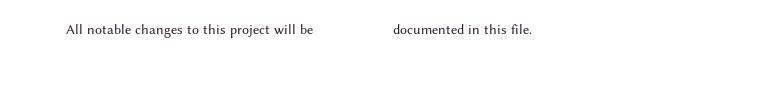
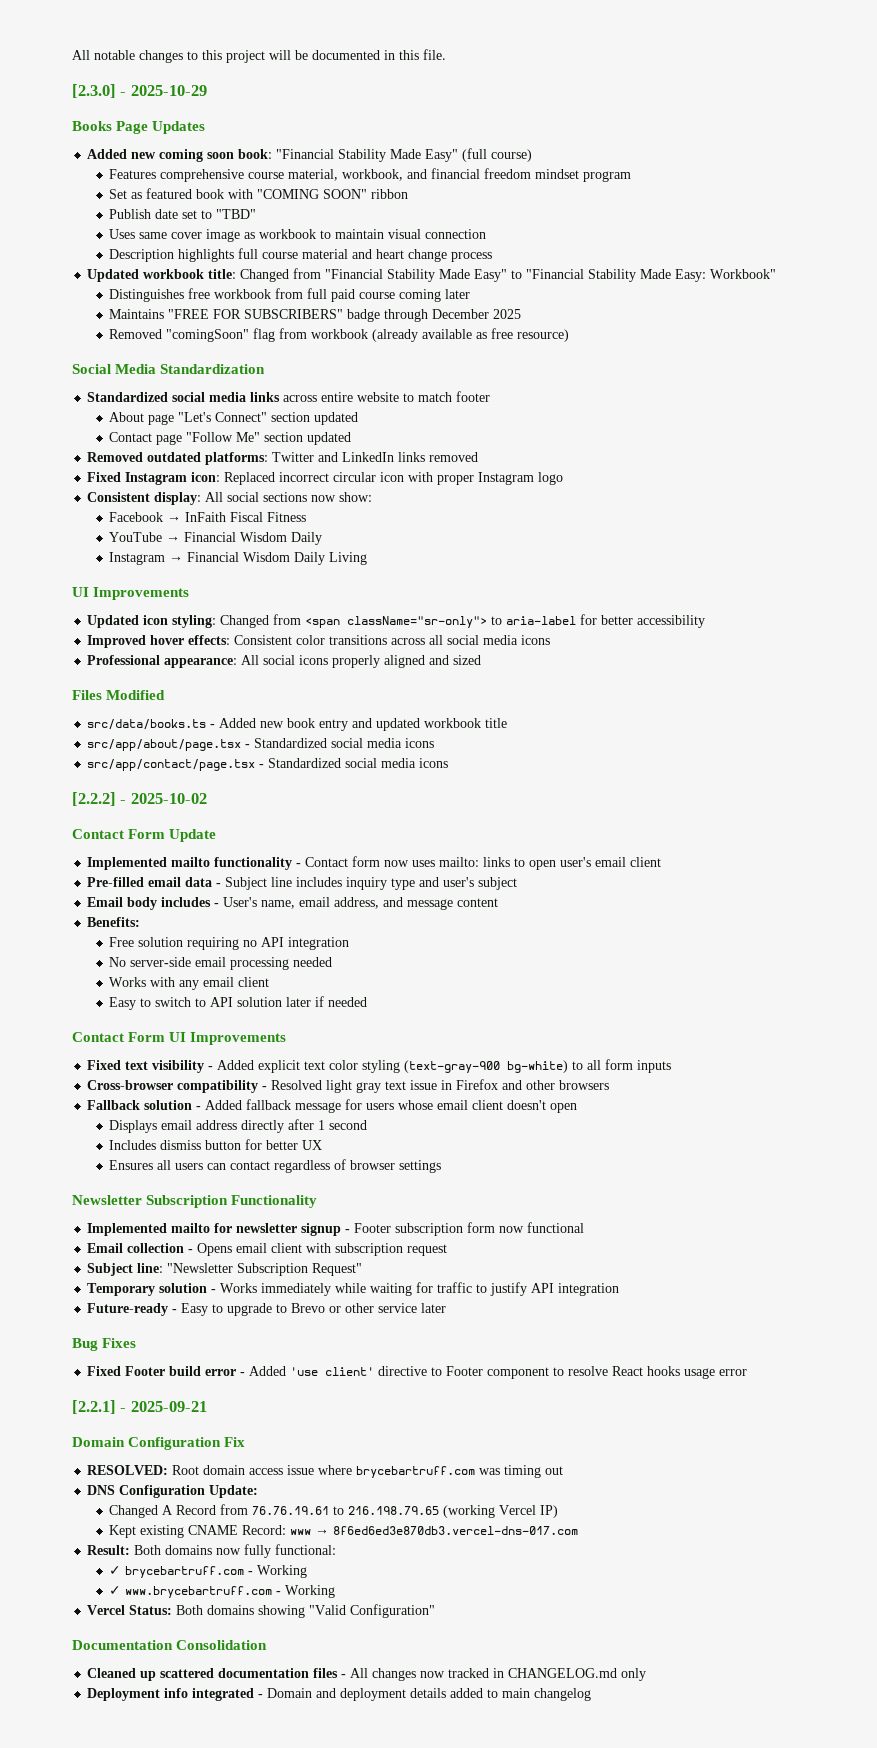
(532, 29) none -> [72,84,207,98] [72,121,206,134] [87,148,533,162] [109,168,632,182] [109,188,409,199] [109,209,257,219] [109,229,487,242] [109,248,493,262] [87,268,777,282] [109,288,471,302] [109,309,522,322] [109,328,570,342] [72,364,266,374] [87,391,491,402] [109,412,359,425] [109,432,352,445] [87,452,479,465] [87,472,564,485] [87,492,373,505] [109,512,307,522] [109,532,323,545] [109,552,368,565] [72,587,190,600] [87,614,706,628] [87,635,551,648] [87,655,482,668] [72,690,166,700] [87,718,508,731] [87,738,435,751] [87,758,449,771] [72,792,207,806] [72,829,217,842] [87,856,662,870] [87,877,518,890] [87,897,499,910] [87,917,141,927] [109,937,350,950] [109,957,333,970] [109,977,270,990] [109,996,368,1010] [72,1032,287,1045] [87,1059,672,1073] [87,1079,610,1093] [87,1099,578,1113] [109,1119,368,1133] [109,1139,323,1150] [109,1159,442,1173] [72,1195,318,1208] [87,1222,585,1236] [87,1243,448,1256] [87,1263,363,1276] [87,1282,620,1296] [87,1303,447,1316] [72,1338,137,1351] [87,1366,748,1379] [72,1400,207,1414] [72,1437,246,1450] [87,1465,564,1478] [87,1485,259,1498] [109,1504,559,1518] [109,1525,579,1538] [87,1544,337,1558] [109,1565,308,1578] [109,1585,336,1598] [87,1604,436,1618] [72,1640,268,1650] [87,1668,647,1681] [87,1688,592,1701] // [2.3.0] - 2025-10-29 // Books Page Updates // Added new coming soon book: "Financial Stability Made Easy" (full course) // Features comprehensive course material, workbook, and financial freedom mindset program // Set as featured book with "COMING SOON" ribbon // Publish date set to "TBD" // Uses same cover image as workbook to maintain visual connection // Description highlights full course material and heart change process // Updated workbook title: Changed from "Financial Stability Made Easy" to "Financial Stability Made Easy: Workbook" // Distinguishes free workbook from full paid course coming later // Maintains "FREE FOR SUBSCRIBERS" badge through December 2025 // Removed "comingSoon" flag from workbook (already available as free resource) // Social Media Standardization // Standardized social media links across entire website to match footer // About page "Let's Connect" section updated // Contact page "Follow Me" section updated // Removed outdated platforms: Twitter and LinkedIn links removed // Fixed Instagram icon: Replaced incorrect circular icon with proper Instagram logo // Consistent display: All social sections now show: // Facebook → InFaith Fiscal Fitness // YouTube → Financial Wisdom Daily // Instagram → Financial Wisdom Daily Living // UI Improvements // Updated icon styling: Changed from <span className="sr-only"> to aria-label for better accessibility // Improved hover effects: Consistent color transitions across all social media icons // Professional appearance: All social icons properly aligned and sized // Files Modified // src/data/books.ts - Added new book entry and updated workbook title // src/app/about/page.tsx - Standardized social media icons // src/app/contact/page.tsx - Standardized social media icons // [2.2.2] - 2025-10-02 // Contact Form Update // Implemented mailto functionality - Contact form now uses mailto: links to open user's email client // Pre-filled email data - Subject line includes inquiry type and user's subject // Email body includes - User's name, email address, and message content // Benefits: // Free solution requiring no API integration // No server-side email processing needed // Works with any email client // Easy to switch to API solution later if needed // Contact Form UI Improvements // Fixed text visibility - Added explicit text color styling (text-gray-900 bg-white) to all form inputs // Cross-browser compatibility - Resolved light gray text issue in Firefox and other browsers // Fallback solution - Added fallback message for users whose email client doesn't open // Displays email address directly after 1 second // Includes dismiss button for better UX // Ensures all users can contact regardless of browser settings // Newsletter Subscription Functionality // Implemented mailto for newsletter signup - Footer subscription form now functional // Email collection - Opens email client with subscription request // Subject line: "Newsletter Subscription Request" // Temporary solution - Works immediately while waiting for traffic to justify API integration // Future-ready - Easy to upgrade to Brevo or other service later // Bug Fixes // Fixed Footer build error - Added 'use client' directive to Footer component to resolve React hooks usage error // [2.2.1] - 2025-09-21 // Domain Configuration Fix // RESOLVED: Root domain access issue where brycebartruff.com was timing out // DNS Configuration Update: // Changed A Record from 76.76.19.61 to 216.198.79.65 (working Vercel IP) // Kept existing CNAME Record: www → 8f6ed6ed3e870db3.vercel-dns-017.com // Result: Both domains now fully functional: // ✓ brycebartruff.com - Working // ✓ www.brycebartruff.com - Working // Vercel Status: Both domains showing "Valid Configuration" // Documentation Consolidation // Cleaned up scattered documentation files - All changes now tracked in CHANGELOG.md only // Deployment info integrated - Domain and deployment details added to main changelog

